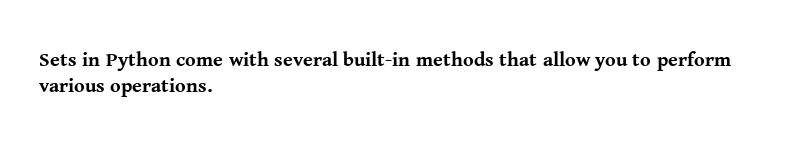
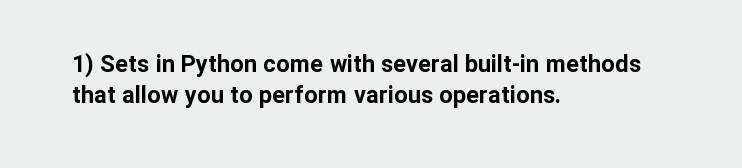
(39, 60) none -> [72,52,94,78] 1)

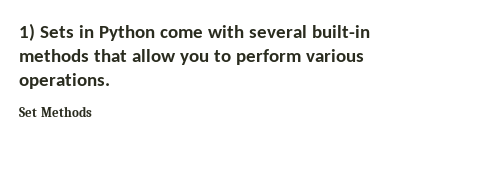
(562, 96) none -> [19,106,92,117] // Set Methods

